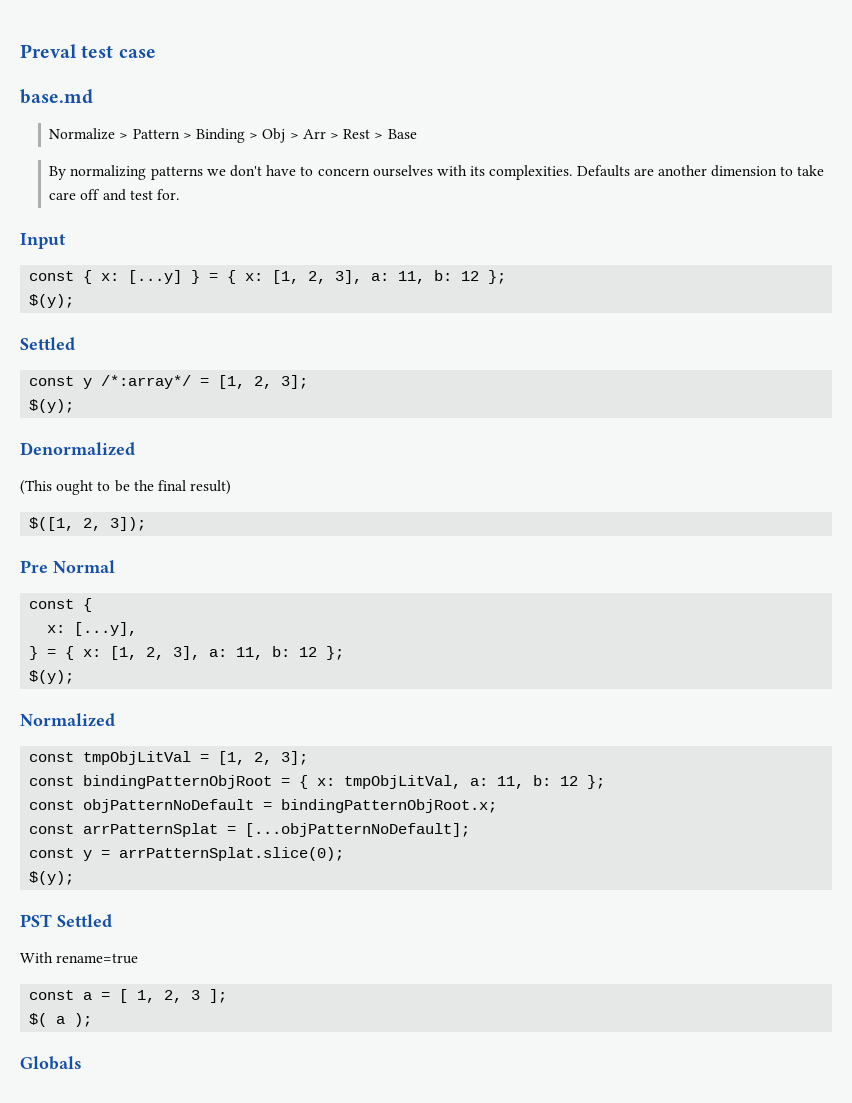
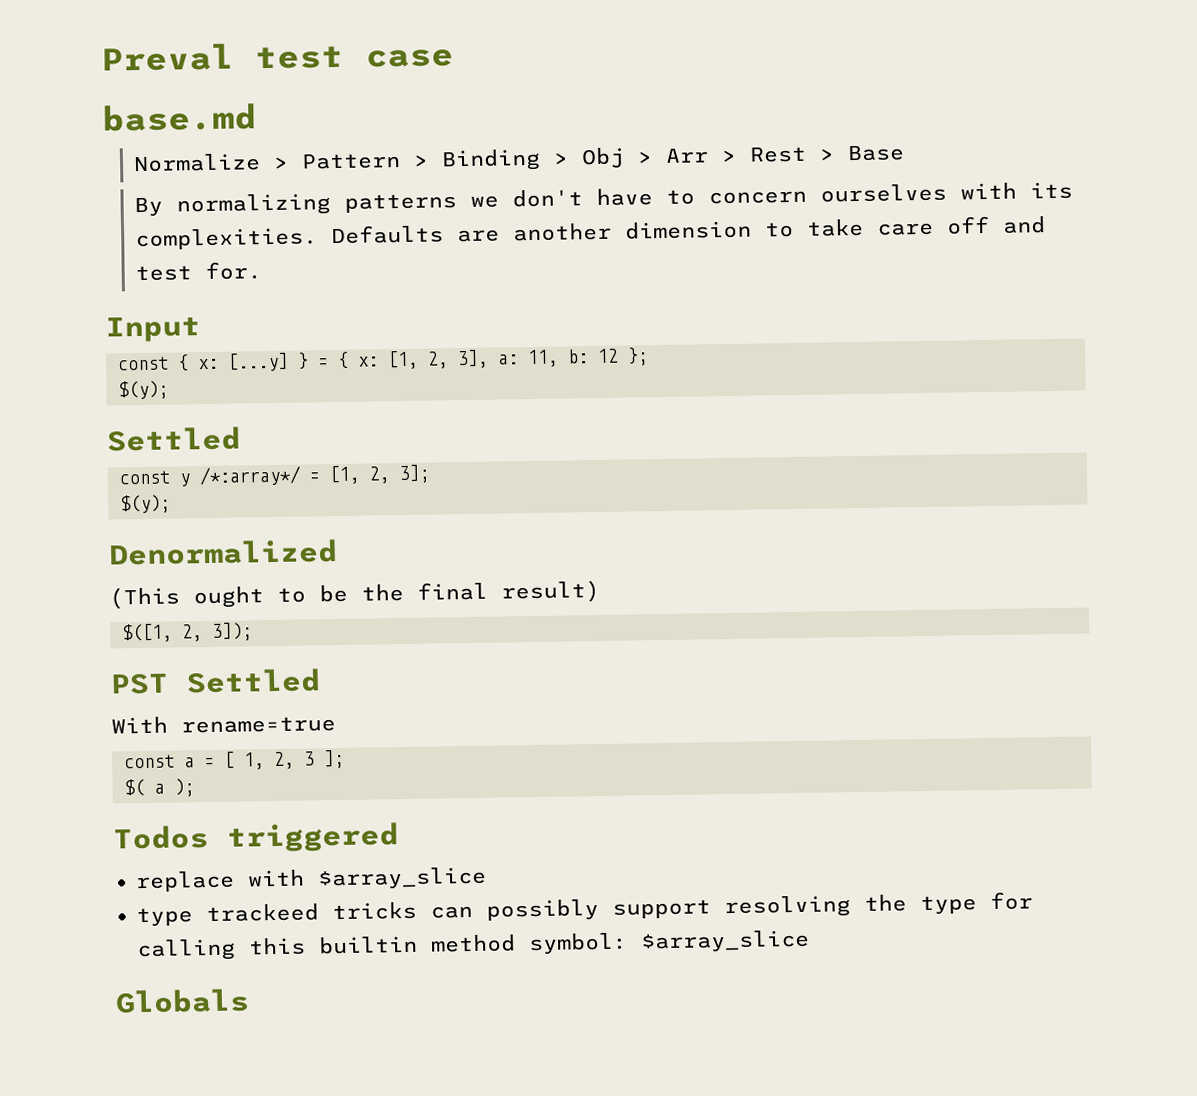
[20,560,115,573] [29,598,93,612] [47,622,138,636] [29,646,345,660] [29,670,75,684] [20,713,115,727] [29,751,309,765] [29,775,606,789] [29,799,498,813] [29,823,471,837] [29,847,345,861] [29,871,75,885] // Pre Normal // const { // x: [...y], // } = { x: [1, 2, 3], a: 11, b: 12 }; // $(y); // Normalized // const tmpObjLitVal = [1, 2, 3]; // const bindingPatternObjRoot = { x: tmpObjLitVal, a: 11, b: 12 }; // const objPatternNoDefault = bindingPatternObjRoot.x; // const arrPatternSplat = [...objPatternNoDefault]; // const y = arrPatternSplat.slice(0); // $(y); -> (253, 631) none
(93, 1020) none -> [113,822,399,853] [135,866,487,893] [136,891,1033,927] [136,929,810,962] // Todos triggered // replace with $array_slice // type trackeed tricks can possibly support resolving the type for calling this builtin method symbol: $array_slice

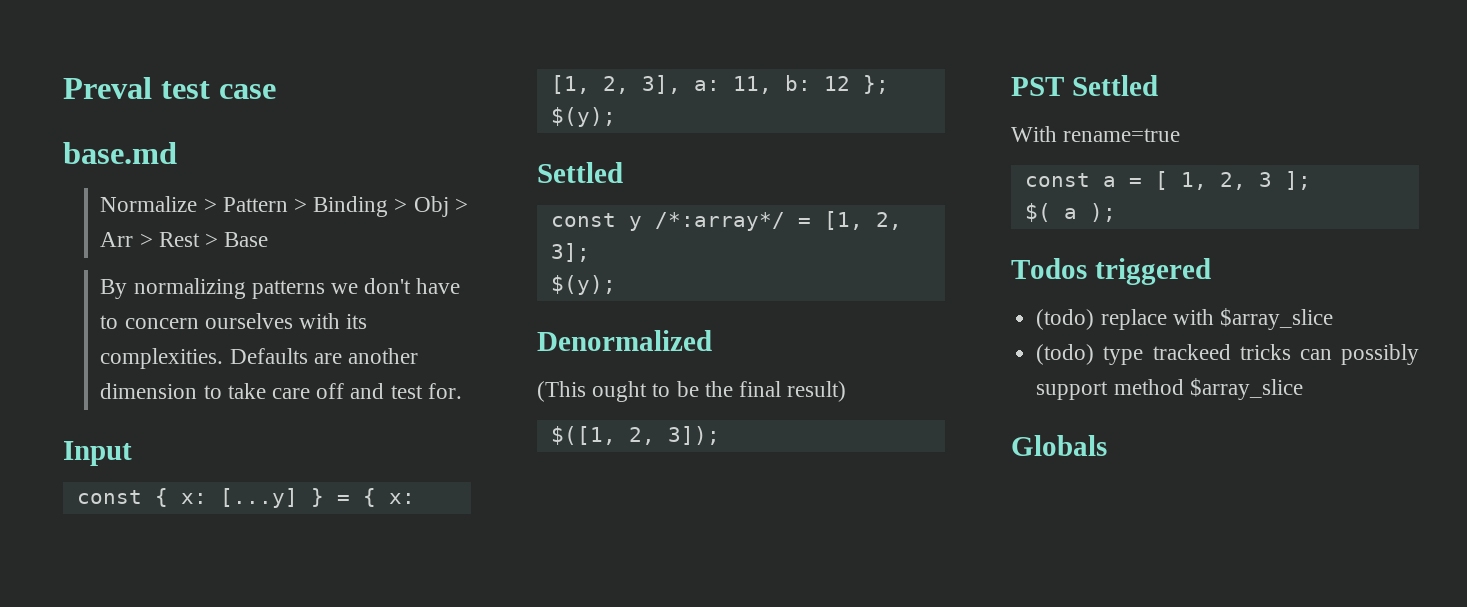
(399, 837) none -> [1036,309,1095,330] (todo)
(487, 878) none -> [1036,344,1095,365] (todo)
[724,891,1033,919] [136,932,628,962] resolving the type for calling this builtin method symbol: -> [1113,379,1184,395] method

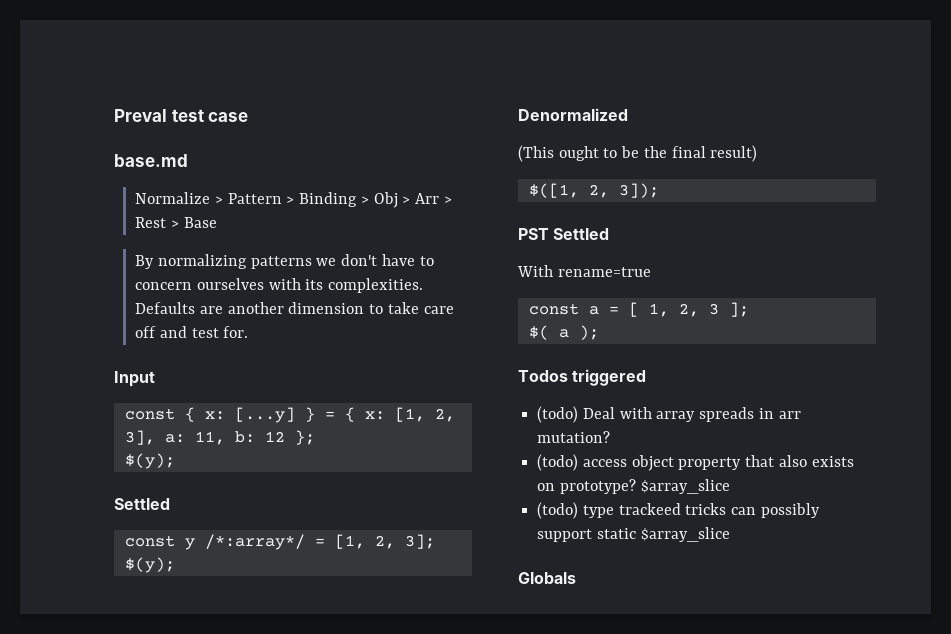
[1100,309,1214,330] replace with -> [582,407,801,422] [537,431,611,443] [537,454,854,471] [537,479,636,494] Deal with array spreads in arr mutation? // (todo) access object property that also exists on prototype?
[1113,379,1184,395] method -> [596,528,636,539] static

